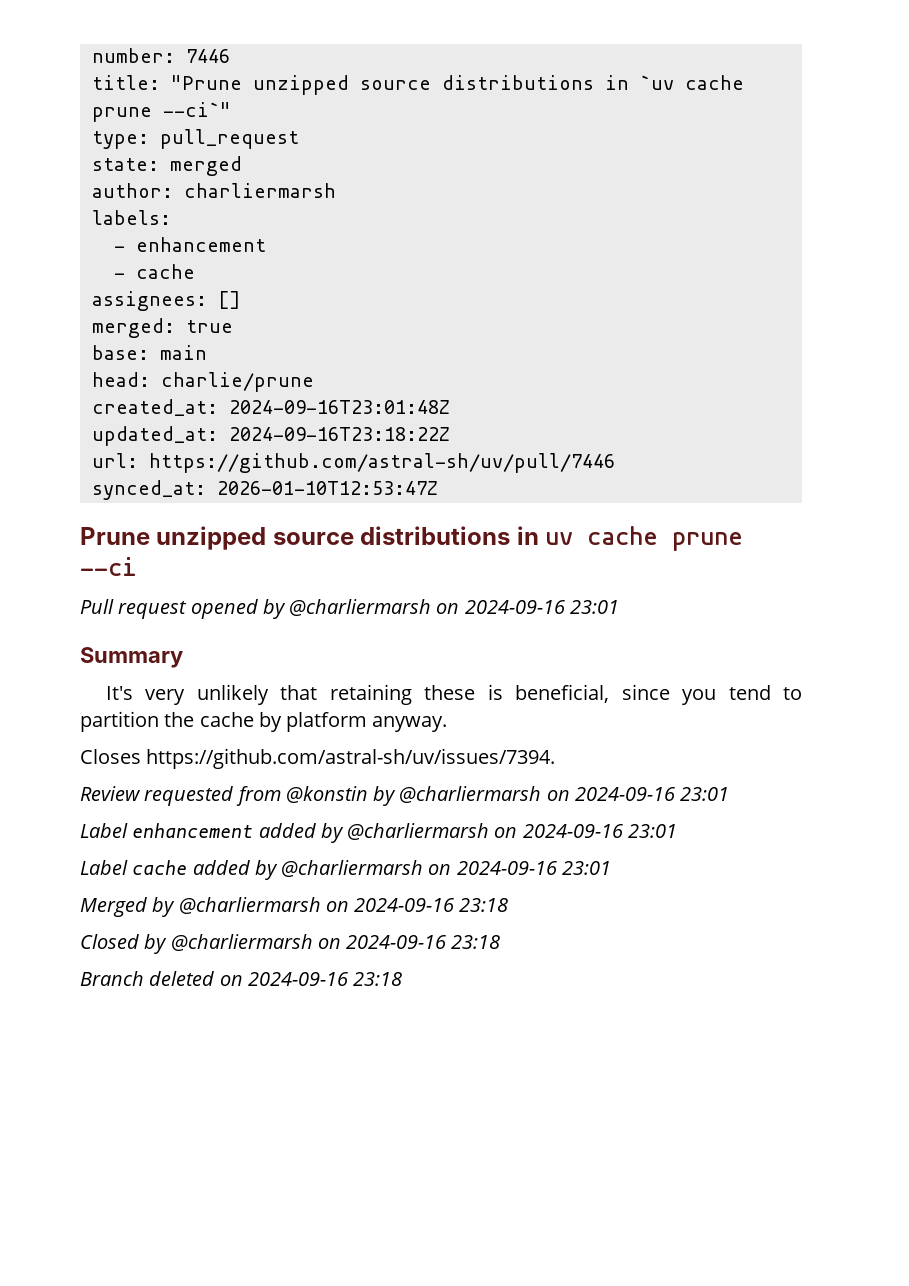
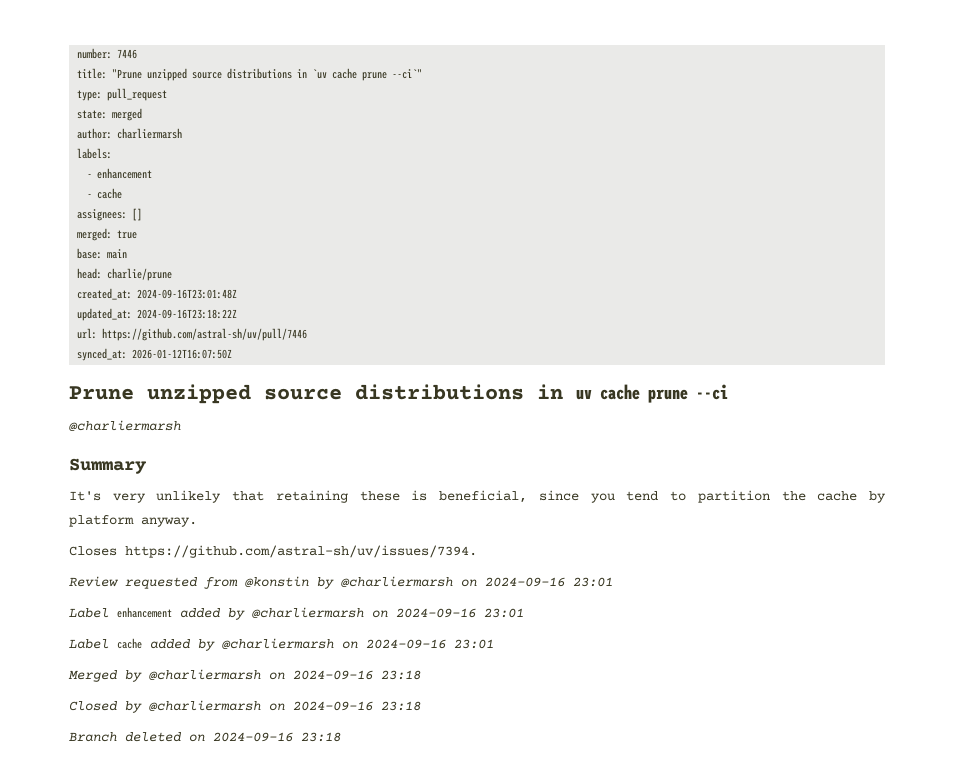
[216,481,438,495] 2026-01-10T12:53:47Z -> [132,349,233,359] 2026-01-12T16:07:50Z
[80,599,619,619] Pull request opened by @charliermarsh on 2024-09-16 23:01 -> [69,420,181,432] @charliermarsh

